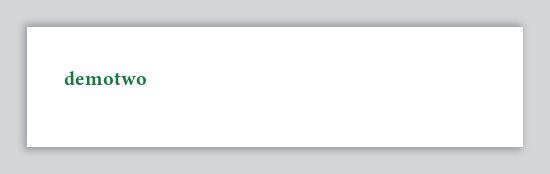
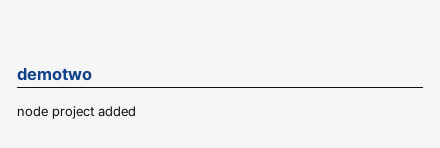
(147, 78) none -> [17,106,137,119] // node project added

